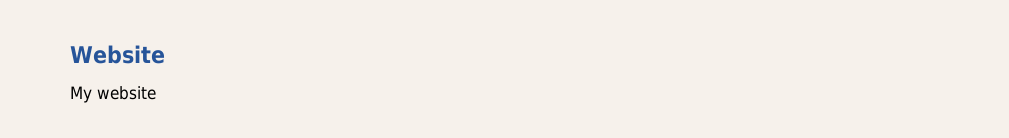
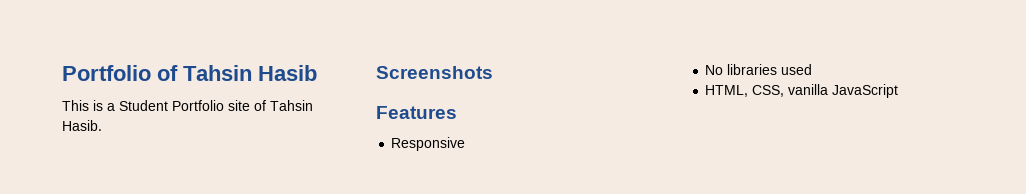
[70,45,165,64] [70,86,156,103] Website // My website -> [62,65,317,81] [62,100,313,111] [62,120,102,131] [376,66,493,79] [376,106,457,119] [391,137,466,151] [705,64,813,75] [705,84,899,98] Portfolio of Tahsin Hasib // This is a Student Portfolio site of Tahsin Hasib. // Screenshots // Features // Responsive // No libraries used // HTML, CSS, vanilla JavaScript

